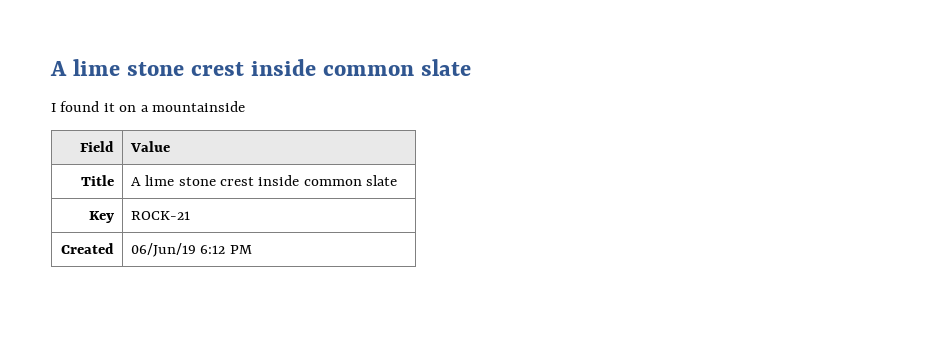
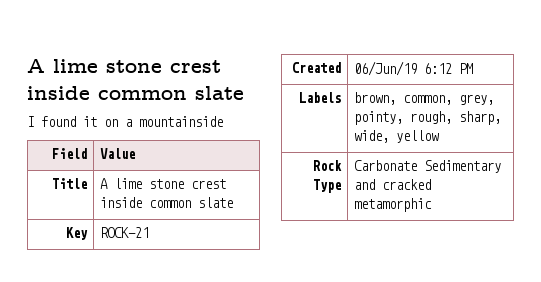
(252, 249) none -> [299,92,342,103] [353,92,494,105] [353,111,501,125] [353,130,439,143] [313,160,343,171] [313,179,342,193] [353,160,501,173] [353,179,431,190] [353,198,432,212] // Labels | brown, common, grey, pointy, rough, sharp, wide, yellow // Rock Type | Carbonate Sedimentary and cracked metamorphic

